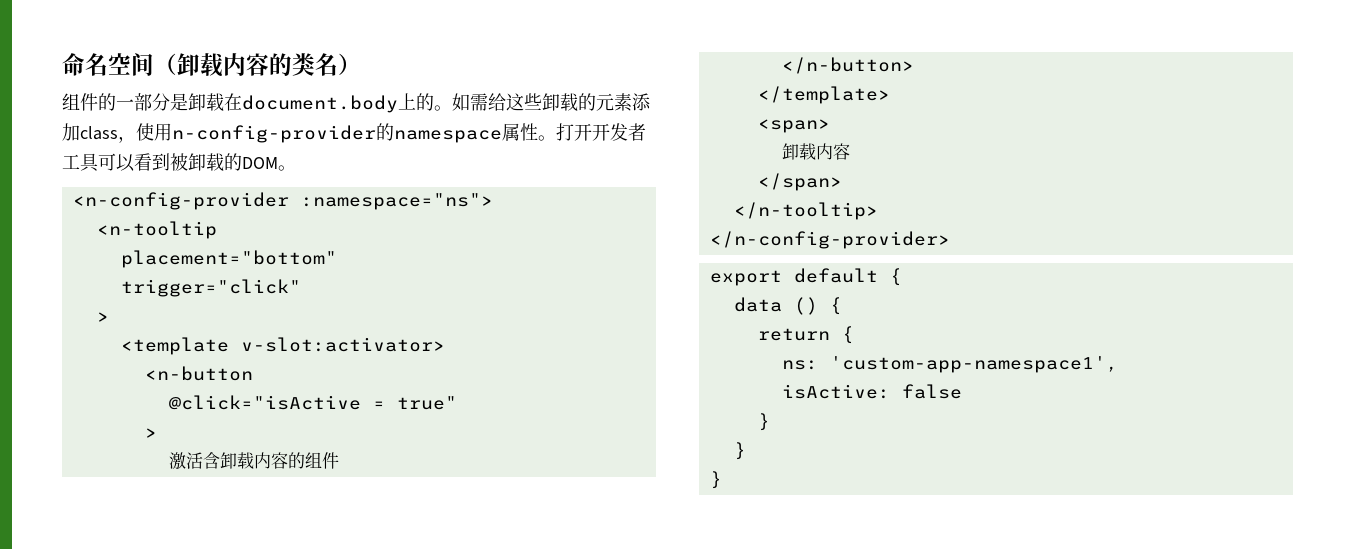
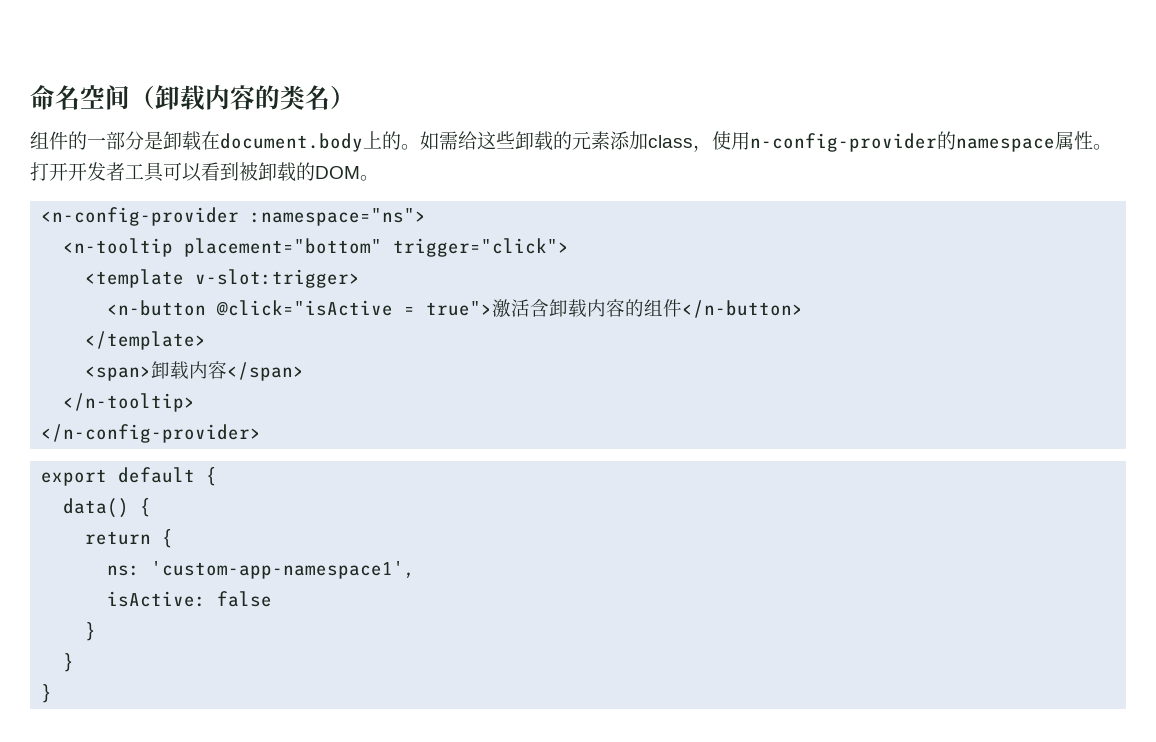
(217, 230) // -> (174, 247) none
[120,279,301,297] [96,312,109,322] // trigger="click" // > -> [393,238,570,257] trigger="click">
[240,337,445,352] v-slot:activator> -> [195,269,361,288] v-slot:trigger>
(253, 373) // -> (207, 308) none
[396,396,457,410] [144,428,157,438] true" // > // -> [426,301,493,316] true">
(339, 460) // -> (683, 308) none
[781,143,850,160] // 卸载内容 // -> [151,361,228,379] 卸载内容
[733,297,818,315] data () -> [63,498,130,518] data()

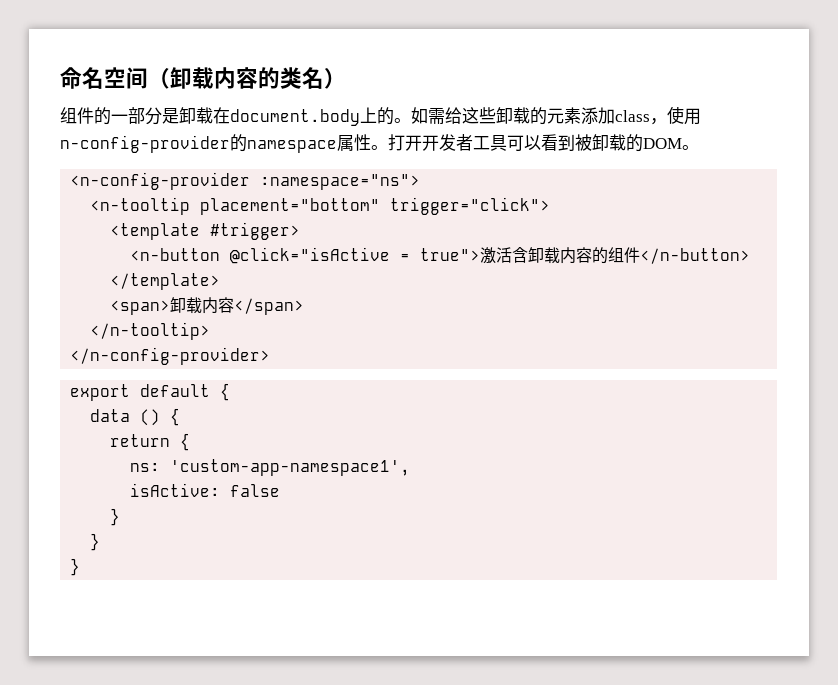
[195,269,361,288] v-slot:trigger> -> [210,222,301,240] #trigger>
[63,498,130,518] data() -> [90,409,161,426] data ()

